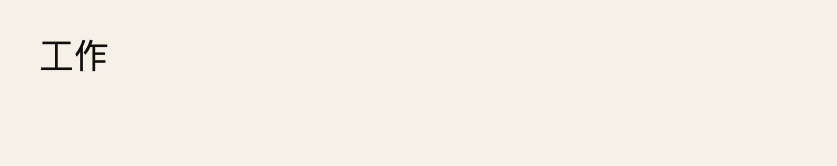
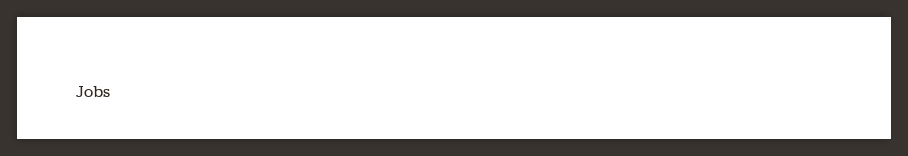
[39,39,109,72] 工作 -> [75,86,110,97] Jobs

